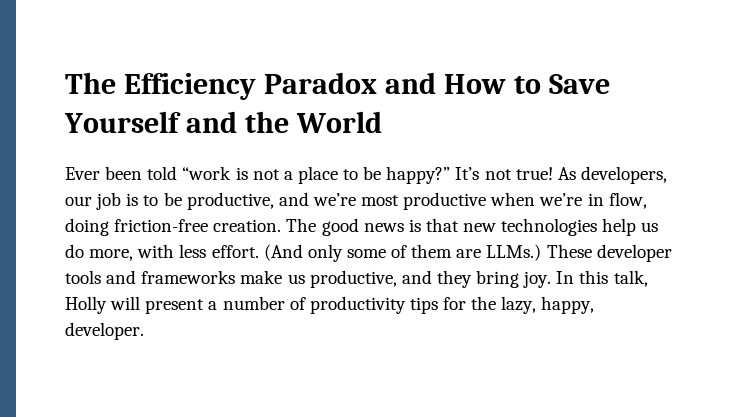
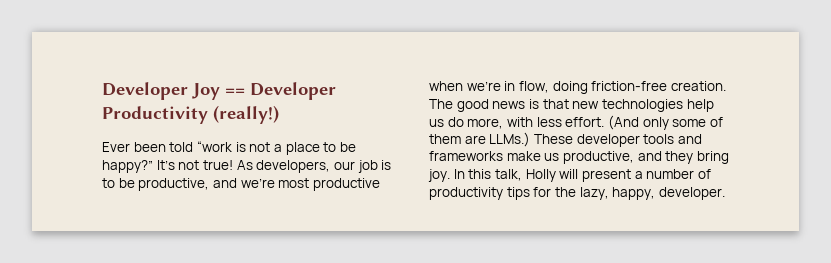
[65,72,610,100] [64,111,383,133] The Efficiency Paradox and How to Save Yourself and the World -> [102,82,336,100] [102,105,279,124] Developer Joy == Developer Productivity (really!)

